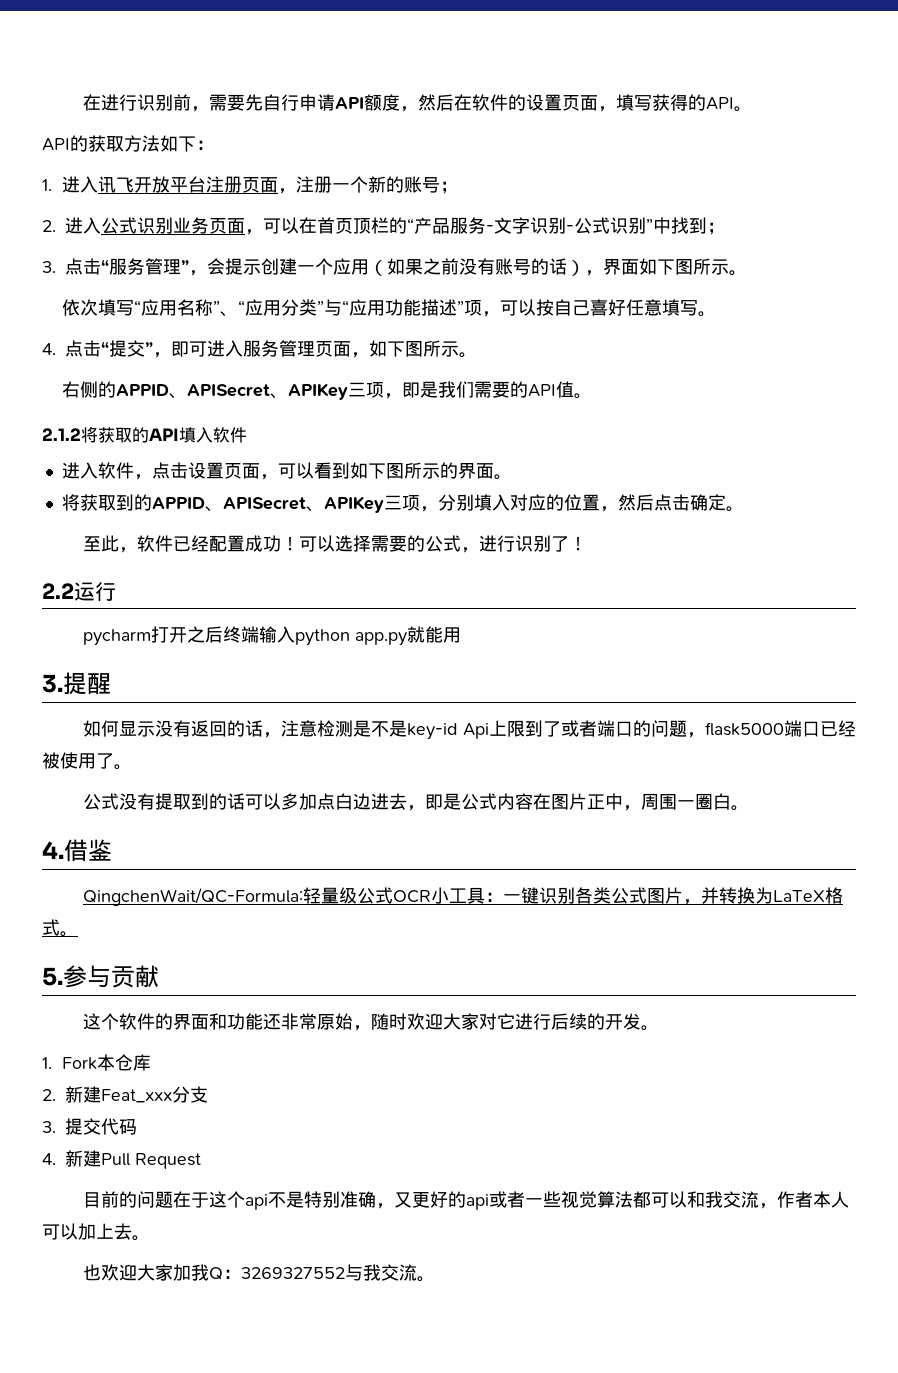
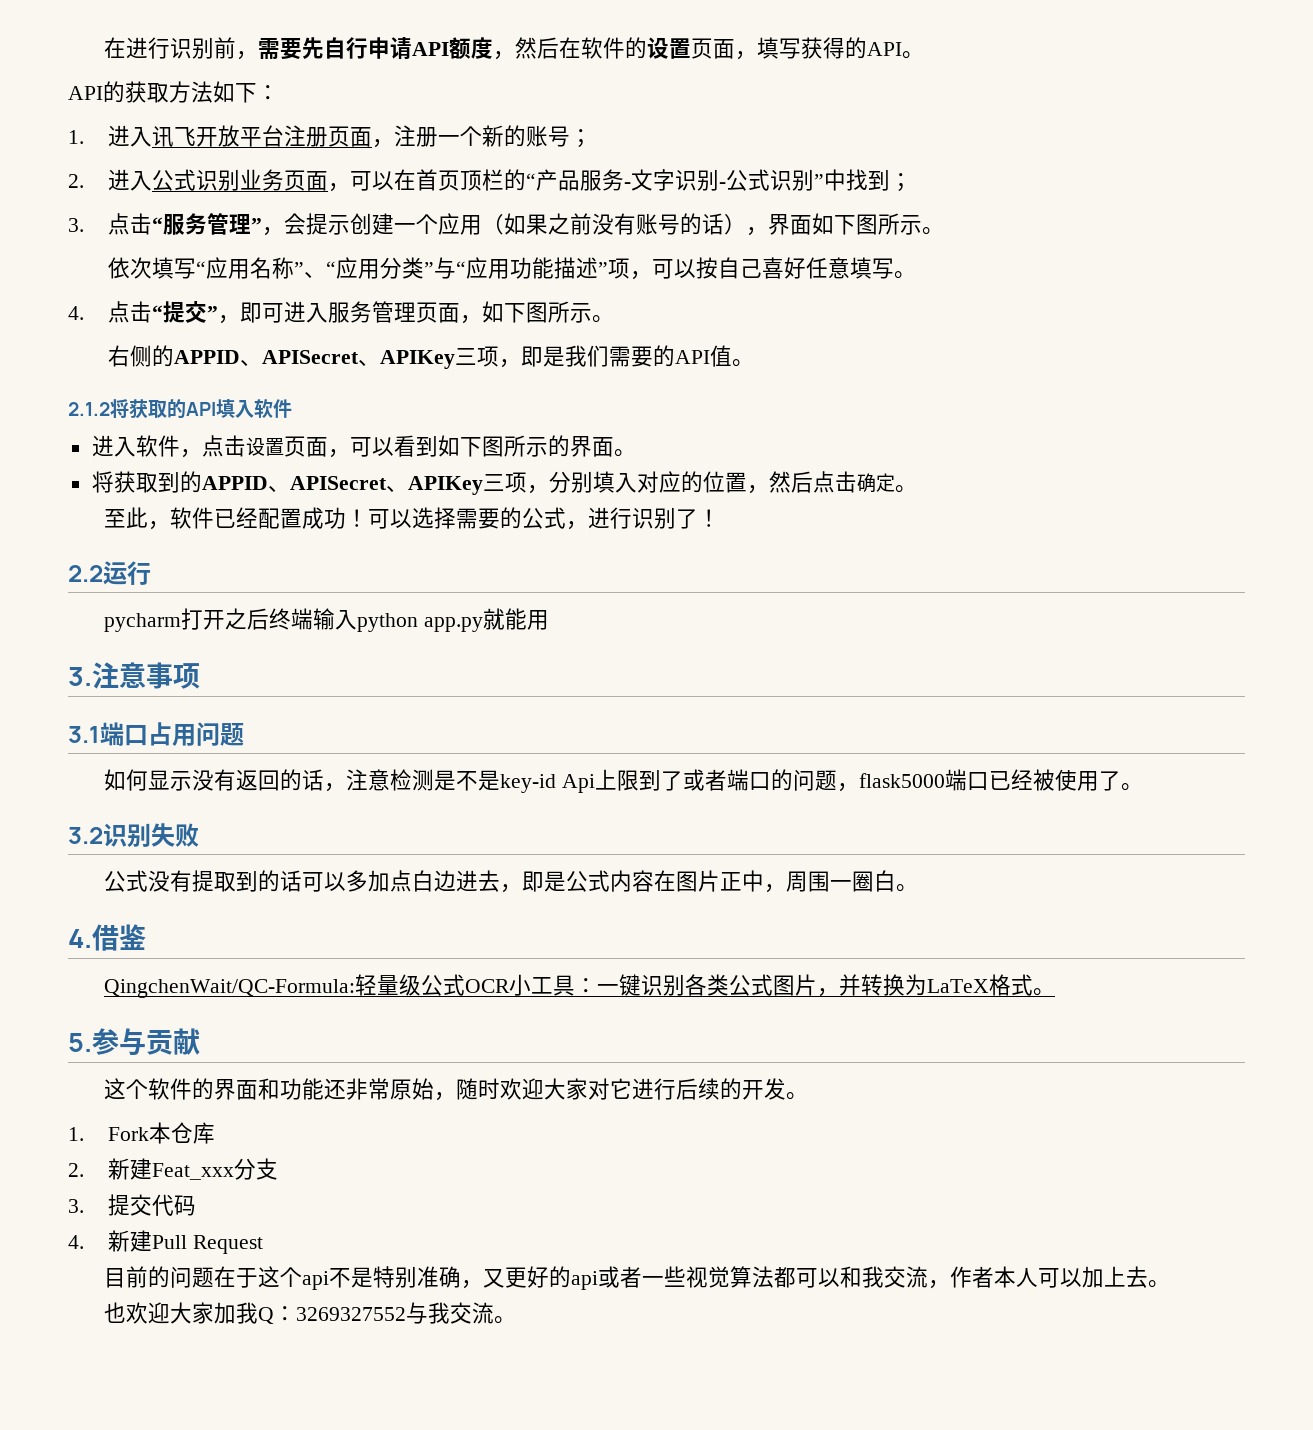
[63,672,111,695] 提醒 -> [92,662,200,689] [68,722,244,746] 注意事项 // 3.1端口占用问题
(132, 767) none -> [68,823,199,847] // 3.2识别失败

